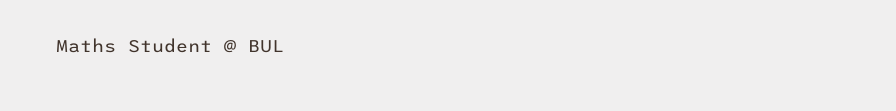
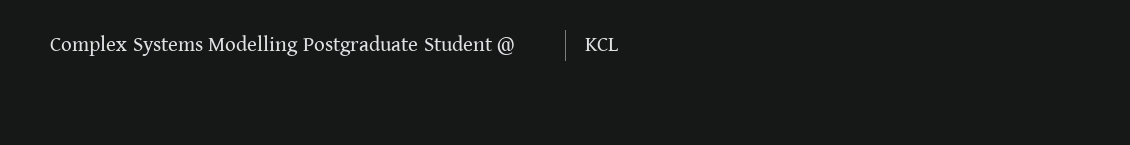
[56,38,116,53] Maths -> [50,35,419,56] Complex Systems Modelling Postgraduate
[248,40,284,53] BUL -> [585,38,618,51] KCL

